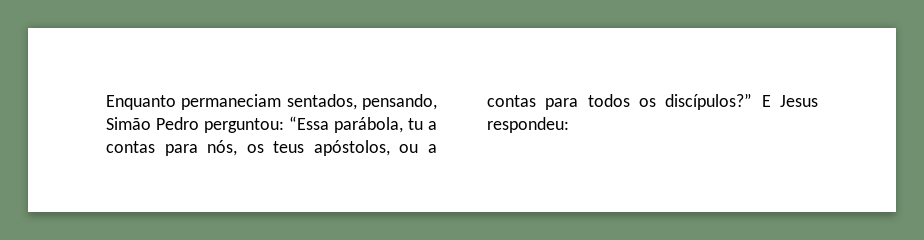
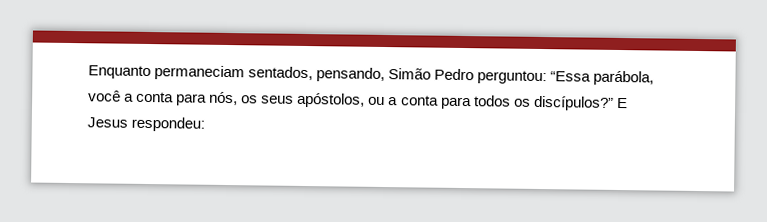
[408,118,437,130] [106,141,155,153] tu a contas -> [88,90,175,103] você a conta
[273,141,305,153] teus -> [261,95,295,104] seus
[487,95,536,107] contas -> [400,95,439,106] conta

